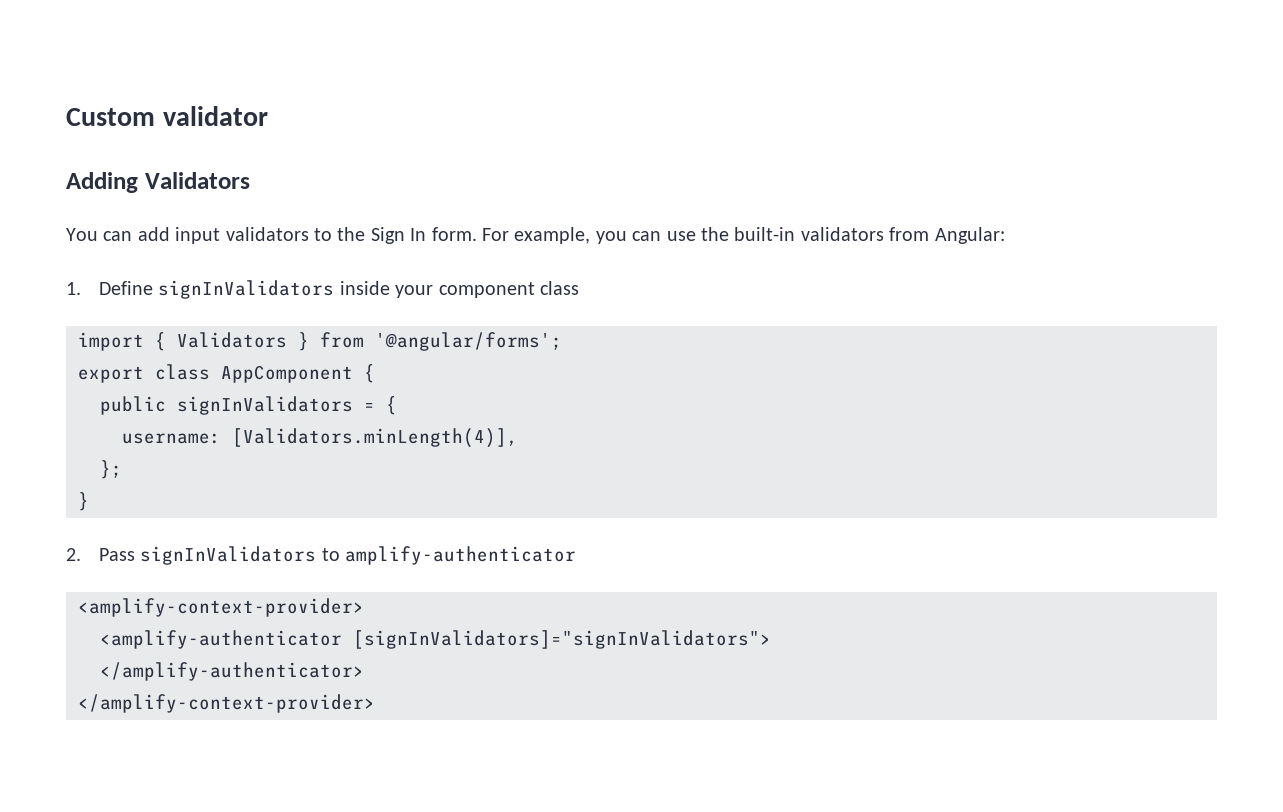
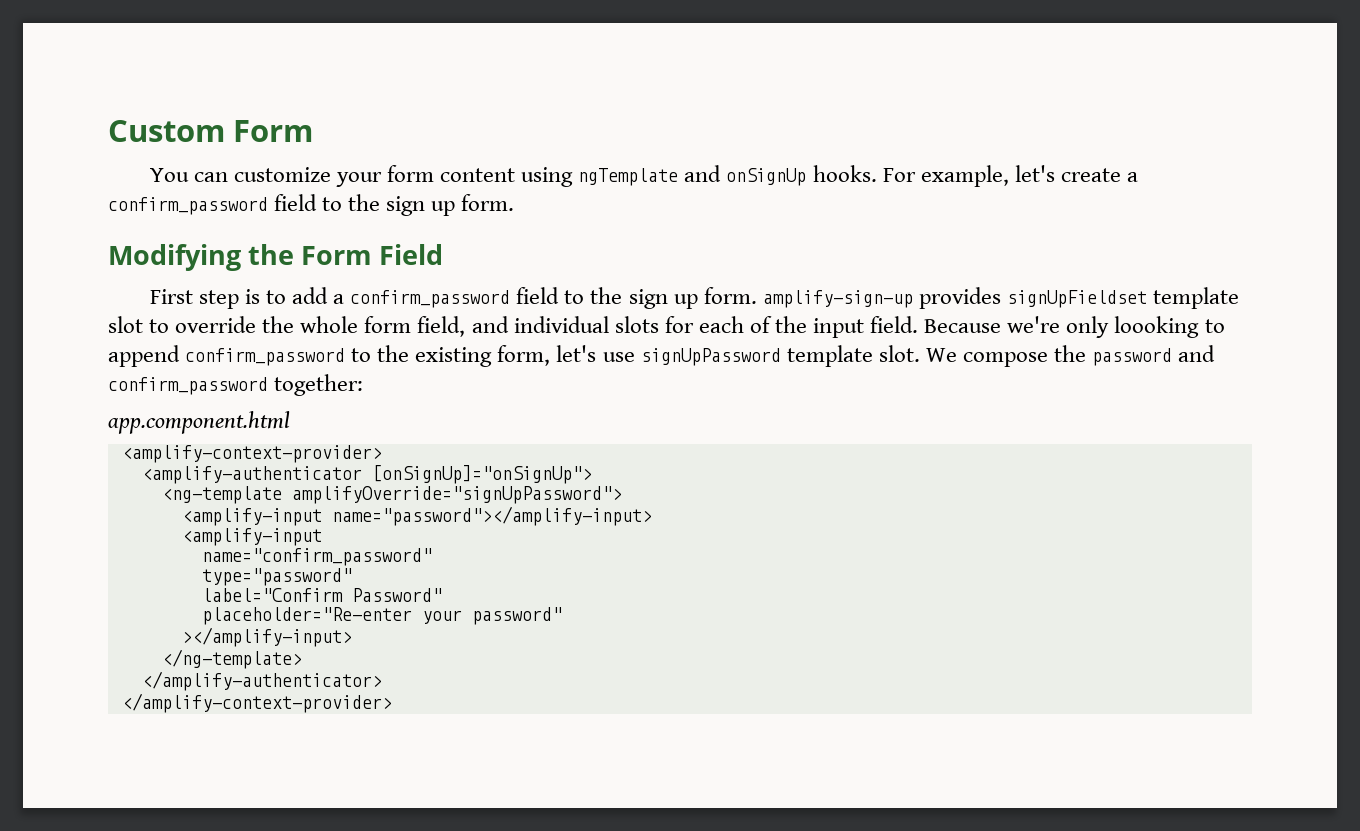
[162,106,268,126] [66,172,250,193] validator // Adding Validators -> [233,120,314,142] Form
[137,227,1005,244] [66,280,580,299] [78,332,562,351] [78,364,375,383] [100,396,397,415] [122,428,518,448] [100,460,122,479] [78,492,89,511] [66,546,577,565] [78,598,364,617] [100,630,771,649] add input validators to the Sign In form. For example, you can use the built-in validators from Angular: // 1. Define signInValidators inside your component class // import { Validators } from '@angular/forms'; // export class AppComponent { // public signInValidators = { // username: [Validators.minLength(4)], // }; // } // 2. Pass signInValidators to amplify-authenticator // <amplify-context-provider> // <amplify-authenticator [signInValidators]="signInValidators"> -> [233,165,1138,187] [108,194,515,216] [108,244,444,271] [149,287,1239,309] [108,316,1225,338] [108,345,1216,367] [108,374,364,396] [108,411,290,434] [121,445,382,463] [141,465,592,484] [161,486,622,504] [181,506,652,526] [181,528,322,546] [201,548,432,566] [201,568,352,586] [201,588,442,602] [201,607,562,625] [181,627,352,647] [161,649,302,669] customize your form content using ngTemplate and onSignUp hooks. For example, let's create a confirm_password field to the sign up form. // Modifying the Form Field // First step is to add a confirm_password field to the sign up form. amplify-sign-up provides signUpFieldset template slot to override the whole form field, and individual slots for each of the input field. Because we're only loooking to append confirm_password to the existing form, let's use signUpPassword template slot. We compose the password and confirm_password together: // app.component.html // <amplify-context-provider> // <amplify-authenticator [onSignUp]="onSignUp"> // <ng-template amplifyOverride="signUpPassword"> // <amplify-input name="password"></amplify-input> // <amplify-input // name="confirm_password" // type="password" // label="Confirm Password" // placeholder="Re-enter your password" // ></amplify-input> // </ng-template>

